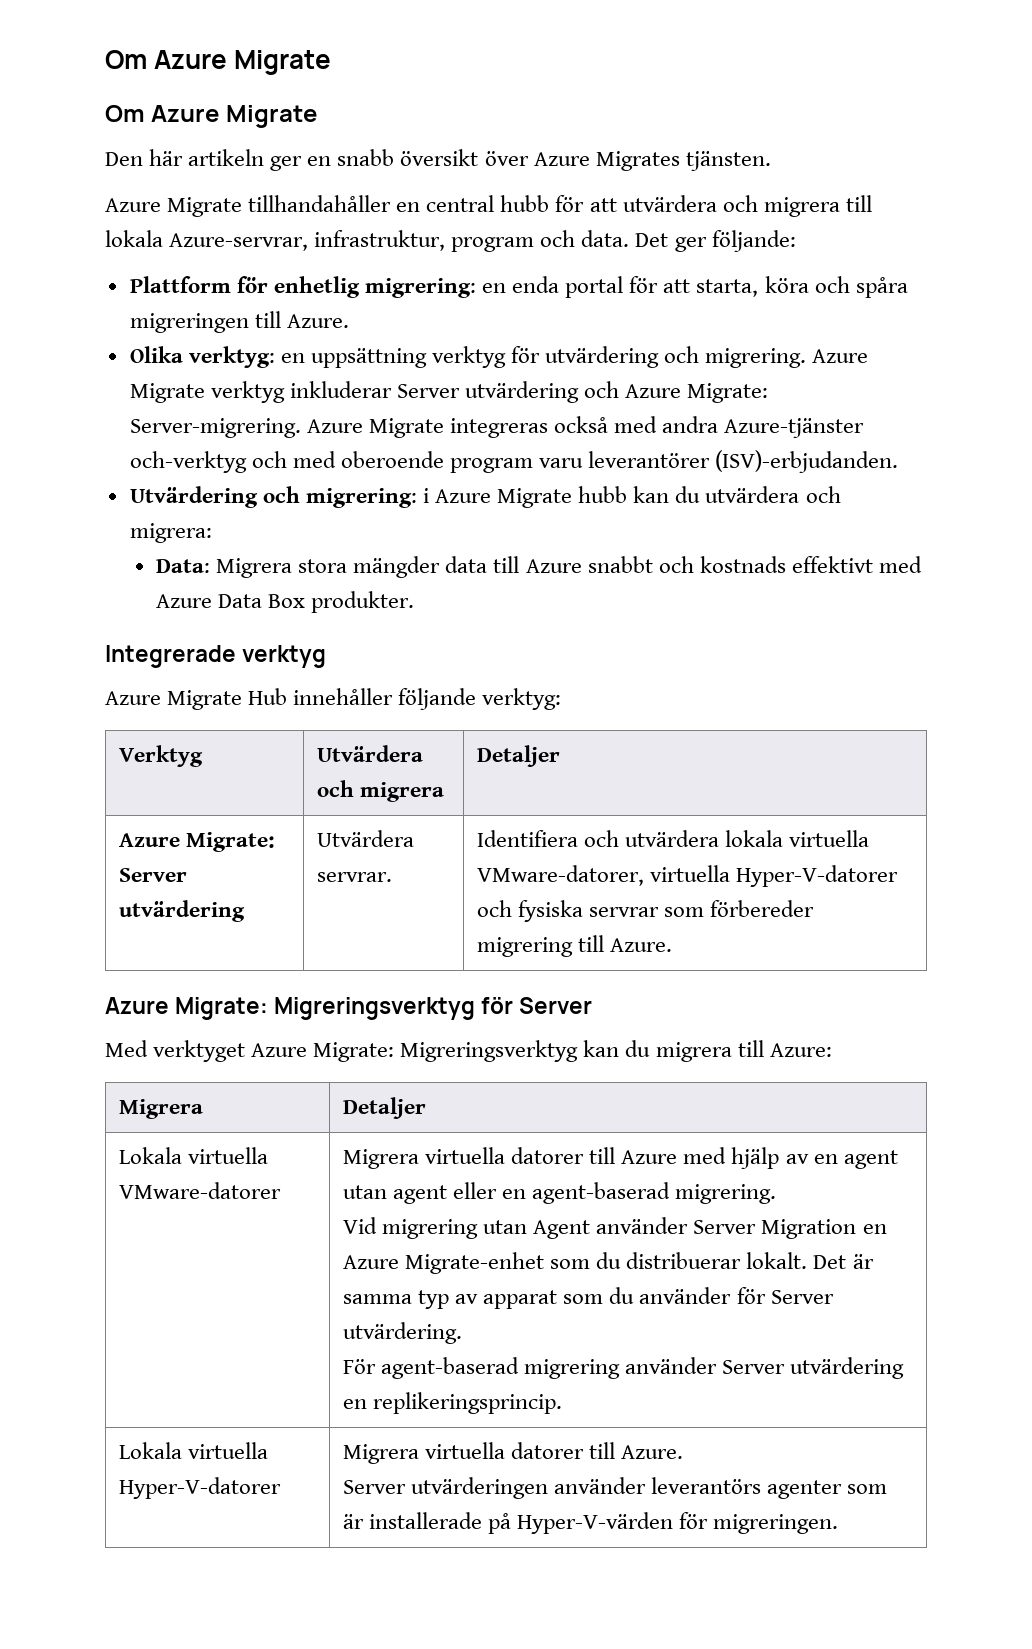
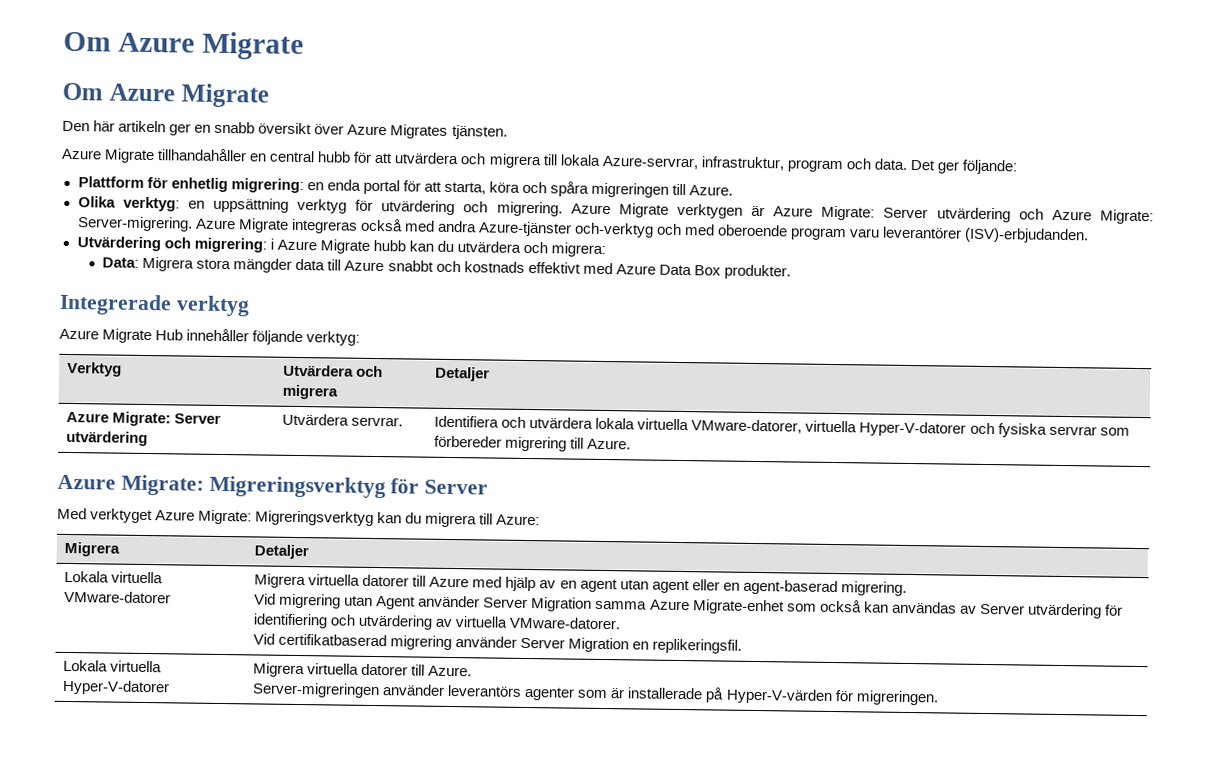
[210,381,392,403] verktyg inkluderar -> [676,203,876,221] verktygen är Azure Migrate:
[862,1224,887,1234] en -> [595,600,648,610] samma
[596,1252,874,1269] [343,1287,834,1309] [343,1322,463,1344] [343,1357,905,1379] [343,1392,563,1414] du distribuerar lokalt. Det är samma typ av apparat som du använder för Server utvärdering. // För agent-baserad migrering använder Server utvärdering en replikeringsprincip. -> [819,599,1123,619] [253,613,621,630] [253,633,743,654] också kan användas av Server utvärdering för identifiering och utvärdering av virtuella VMware-datorer. // Vid certifikatbaserad migrering använder Server Migration en replikeringsfil.
[343,1477,549,1499] Server utvärderingen -> [252,682,381,699] Server-migreringen

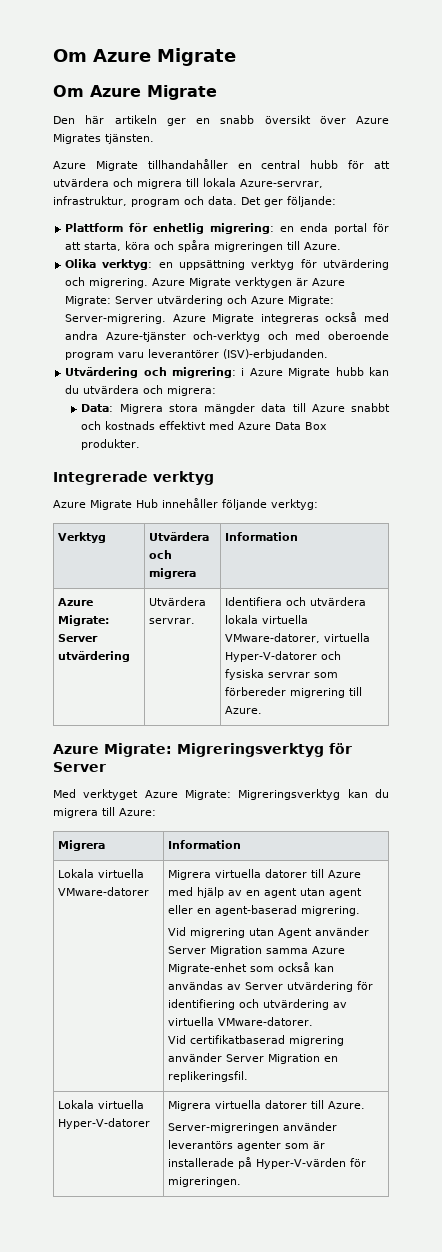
[435,366,491,382] Detaljer -> [225,532,299,541] Information
[254,544,310,560] Detaljer -> [168,840,242,849] Information

